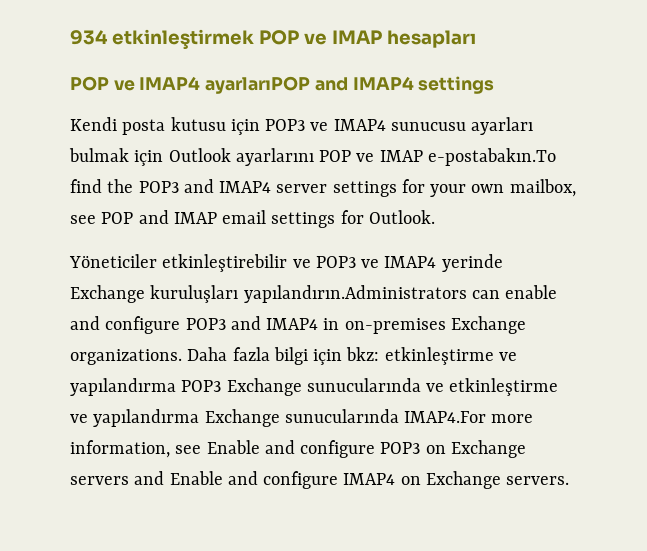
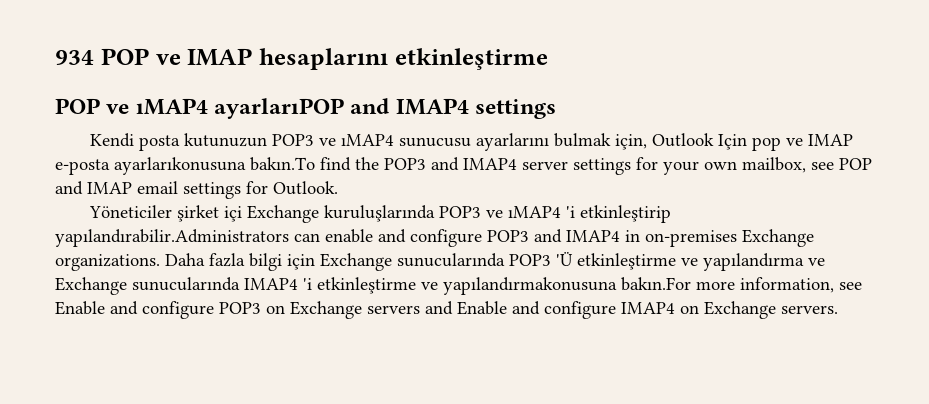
[111,29,476,49] [70,76,201,91] etkinleştirmek POP ve IMAP hesapları // POP ve IMAP4 -> [100,48,548,70] [55,98,208,115] POP ve IMAP hesaplarını etkinleştirme // POP ve ıMAP4
[170,117,534,135] [69,148,556,166] kutusu için POP3 ve IMAP4 sunucusu ayarları bulmak için Outlook ayarlarını POP ve IMAP e-postabakın.To -> [183,133,853,151] [55,157,315,175] kutunuzun POP3 ve ıMAP4 sunucusu ayarlarını bulmak için, Outlook Için pop ve IMAP e-posta ayarlarıkonusuna bakın.To
[162,254,503,272] [70,285,467,303] etkinleştirebilir ve POP3 ve IMAP4 yerinde Exchange kuruluşları yapılandırın.Administrators -> [176,205,671,223] [55,229,289,247] şirket içi Exchange kuruluşlarında POP3 ve ıMAP4 'i etkinleştirip yapılandırabilir.Administrators
[346,347,517,365] [70,378,559,396] [70,409,487,427] bkz: etkinleştirme ve yapılandırma POP3 Exchange sunucularında ve etkinleştirme ve yapılandırma Exchange sunucularında IMAP4.For -> [320,252,825,271] [55,277,691,295] Exchange sunucularında POP3 'Ü etkinleştirme ve yapılandırma ve Exchange sunucularında IMAP4 'i etkinleştirme ve yapılandırmakonusuna bakın.For

